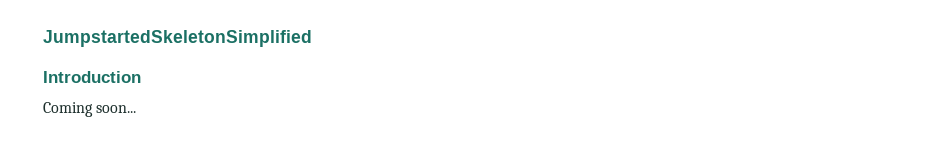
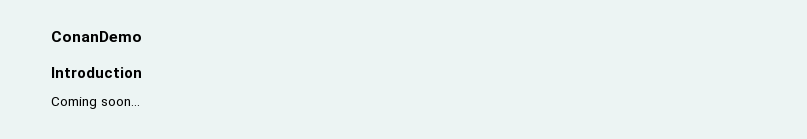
[43,30,312,47] JumpstartedSkeletonSimplified -> [51,31,142,42] ConanDemo

